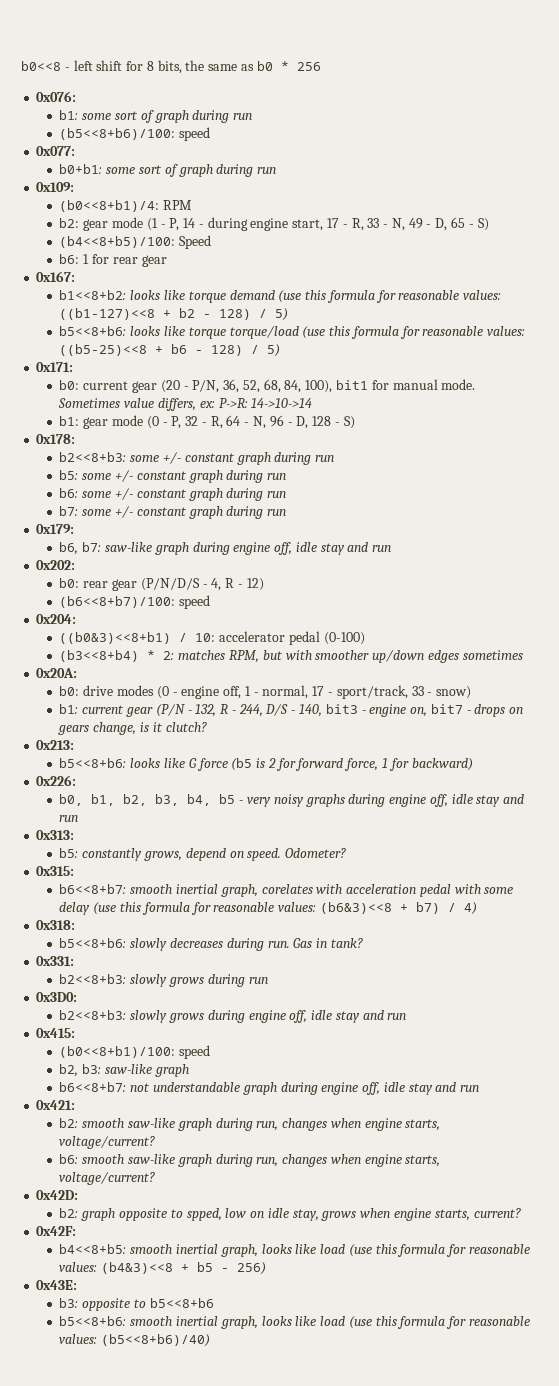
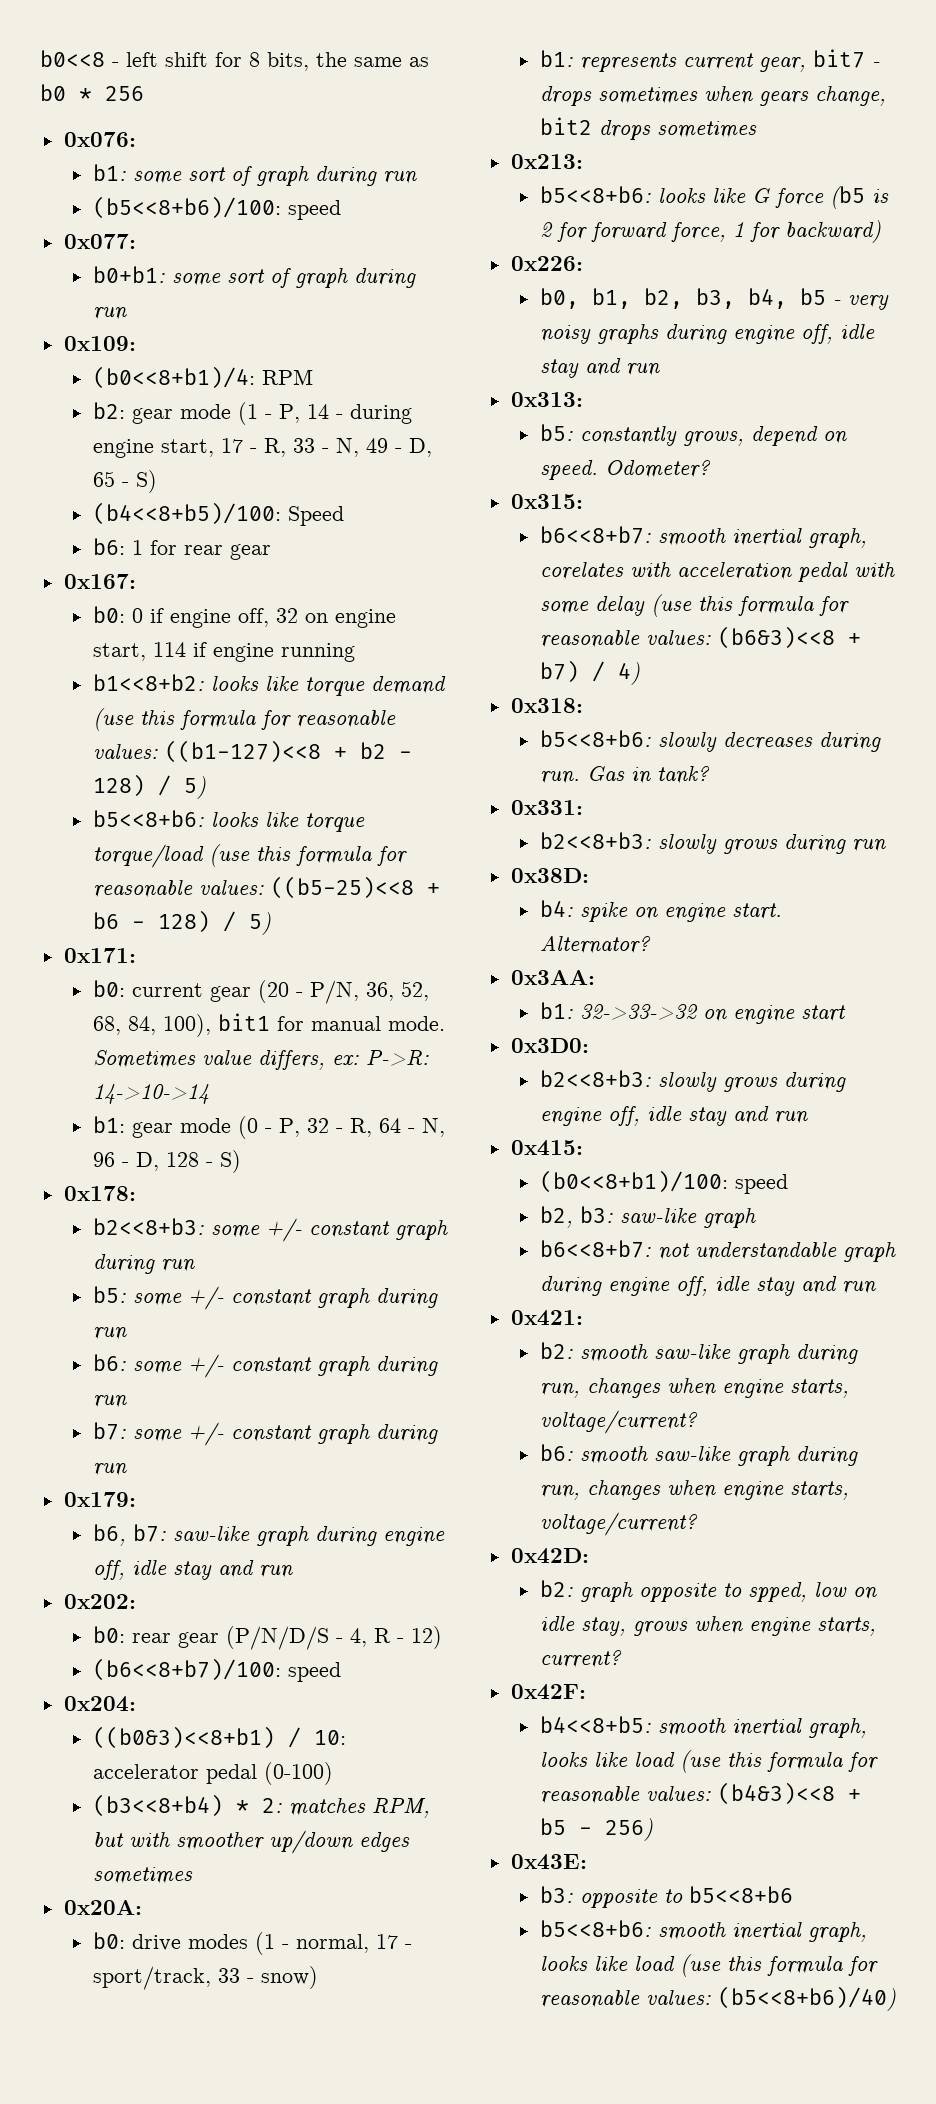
(76, 276) none -> [92,606,396,628] [92,642,355,662] // b0: 0 if engine off, 32 on engine start, 114 if engine running
[156,686,251,699] (0 - engine off, 1 -> [254,1932,275,1955] (1
[82,704,524,717] [58,722,207,735] current gear (P/N - 132, R - 244, D/S - 140, bit3 - engine on, bit7 - drops on gears change, is it clutch? -> [579,49,880,72] [539,86,886,106] [539,117,757,140] represents current gear, bit7 - drops sometimes when gears change, bit2 drops sometimes
(268, 980) none -> [510,868,589,883] [539,900,782,922] [539,935,651,954] [510,970,595,985] [539,1002,846,1024] // 0x38D: // b4: spike on engine start. Alternator? // 0x3AA: // b1: 32->33->32 on engine start

